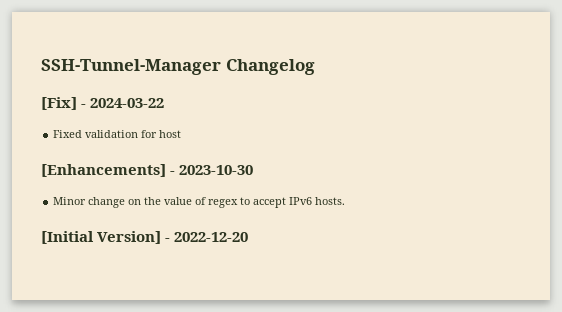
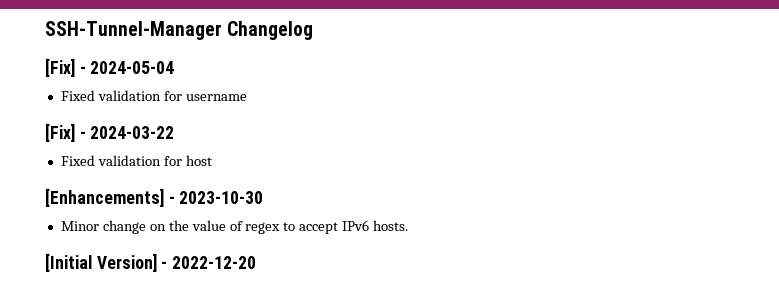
(315, 67) none -> [45,58,175,77] [60,90,247,101] // [Fix] - 2024-05-04 // Fixed validation for username

